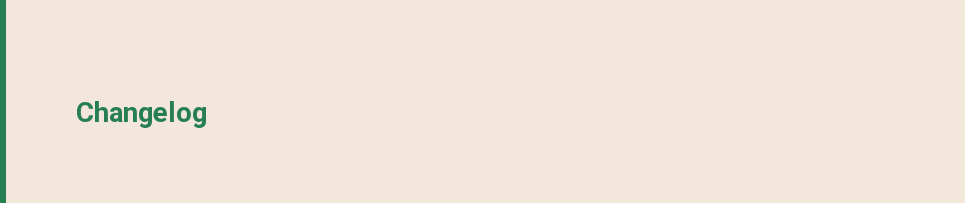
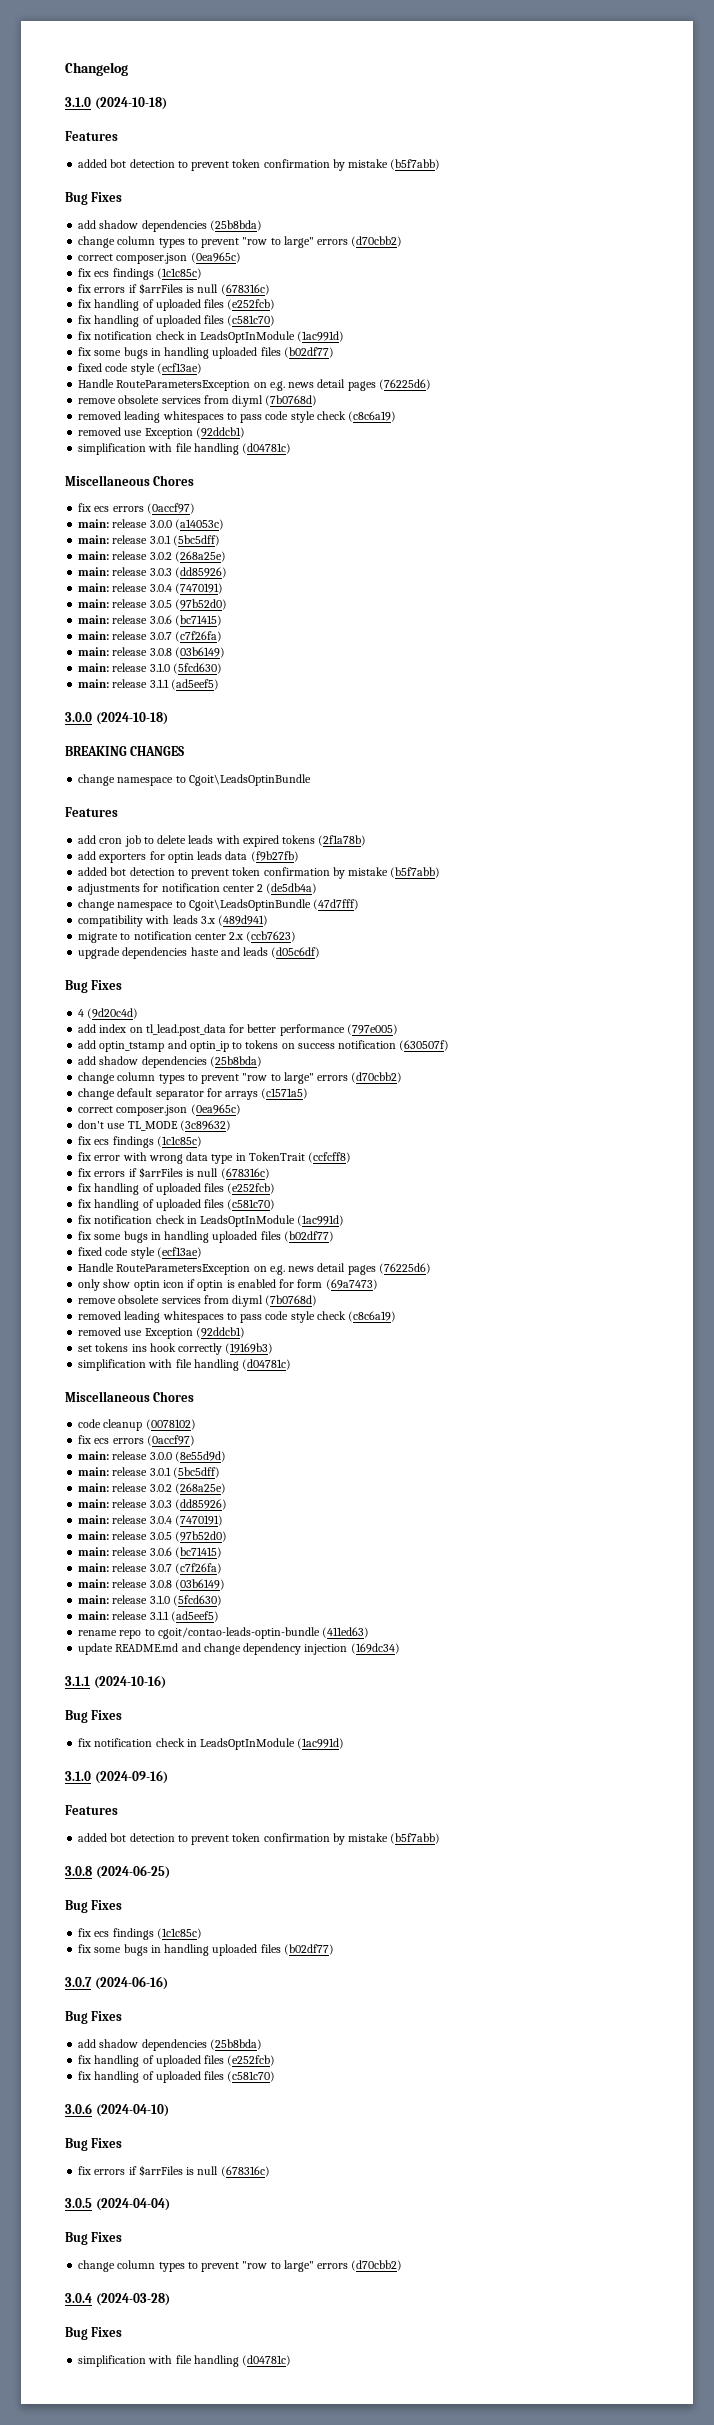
(207, 114) none -> [65,97,167,110] [65,131,118,141] [78,159,441,171] [65,192,123,205] [78,220,262,232] [78,236,403,248] [78,252,241,264] [78,268,202,280] [78,283,270,295] [78,299,276,311] [78,315,276,327] [78,331,345,343] [78,347,334,359] [78,363,202,375] [78,379,431,391] [78,395,318,407] [78,411,397,423] [78,427,245,439] [78,443,292,455] [65,475,195,486] [78,503,195,514] [78,519,224,530] [78,535,220,546] [78,551,226,562] [78,567,227,578] [78,583,223,594] [78,599,227,610] [78,615,222,626] [78,631,222,642] [78,647,225,658] [78,663,222,674] [78,679,219,690] [65,712,168,725] [65,746,185,756] [78,774,311,786] [65,807,118,817] [78,835,367,847] [78,851,299,863] [78,867,441,879] [78,883,318,895] [78,899,360,911] [78,915,269,927] [78,931,297,943] [78,947,321,959] [65,980,123,993] [78,1008,139,1019] [78,1024,398,1036] [78,1040,450,1052] [78,1056,262,1068] [78,1072,403,1084] [78,1088,309,1100] [78,1104,241,1116] [78,1120,231,1131] [78,1136,202,1148] [78,1152,352,1164] [78,1167,270,1179] [78,1183,276,1195] [78,1199,276,1211] [78,1215,345,1227] [78,1231,334,1243] [78,1247,202,1259] [78,1263,431,1275] [78,1279,378,1291] [78,1295,318,1307] [78,1311,397,1323] [78,1327,245,1339] [78,1343,274,1355] [78,1359,292,1371] [65,1391,195,1402] [78,1419,196,1431] [78,1435,195,1446] [78,1451,226,1462] [78,1467,220,1478] [78,1483,226,1494] [78,1499,227,1510] [78,1515,223,1526] [78,1531,227,1542] [78,1547,222,1558] [78,1563,222,1574] [78,1579,225,1590] [78,1595,222,1606] [78,1611,219,1622] [78,1627,370,1639] [78,1643,400,1655] [65,1675,166,1689] [65,1710,123,1723] [78,1738,345,1750] [65,1770,168,1784] [65,1805,118,1815] [78,1833,441,1845] [65,1865,170,1879] [65,1900,123,1913] [78,1928,202,1940] [78,1944,334,1956] [65,1976,168,1990] [65,2011,123,2024] [78,2039,262,2051] [78,2055,276,2067] [78,2071,276,2083] [65,2103,169,2117] [65,2138,123,2151] [78,2165,270,2177] [65,2198,170,2211] [65,2232,123,2245] [78,2260,403,2272] [65,2293,170,2306] [65,2327,123,2340] [78,2355,292,2367] // 3.1.0 (2024-10-18) // Features // added bot detection to prevent token confirmation by mistake (b5f7abb) // Bug Fixes // add shadow dependencies (25b8bda) // change column types to prevent "row to large" errors (d70cbb2) // correct composer.json (0ea965c) // fix ecs findings (1c1c85c) // fix errors if $arrFiles is null (678316c) // fix handling of uploaded files (e252fcb) // fix handling of uploaded files (c581c70) // fix notification check in LeadsOptInModule (1ac991d) // fix some bugs in handling uploaded files (b02df77) // fixed code style (ecf13ae) // Handle RouteParametersException on e.g. news detail pages (76225d6) // remove obsolete services from di.yml (7b0768d) // removed leading whitespaces to pass code style check (c8c6a19) // removed use Exception (92ddcb1) // simplification with file handling (d04781c) // Miscellaneous Chores // fix ecs errors (0accf97) // main: release 3.0.0 (a14053c) // main: release 3.0.1 (5bc5dff) // main: release 3.0.2 (268a25e) // main: release 3.0.3 (dd85926) // main: release 3.0.4 (7470191) // main: release 3.0.5 (97b52d0) // main: release 3.0.6 (bc71415) // main: release 3.0.7 (c7f26fa) // main: release 3.0.8 (03b6149) // main: release 3.1.0 (5fcd630) // main: release 3.1.1 (ad5eef5) // 3.0.0 (2024-10-18) // BREAKING CHANGES // change namespace to Cgoit\LeadsOptinBundle // Features // add cron job to delete leads with expired tokens (2f1a78b) // add exporters for optin leads data (f9b27fb) // added bot detection to prevent token confirmation by mistake (b5f7abb) // adjustments for notification center 2 (de5db4a) // change namespace to Cgoit\LeadsOptinBundle (47d7fff) // compatibility with leads 3.x (489d941) // migrate to notification center 2.x (ccb7623) // upgrade dependencies haste and leads (d05c6df) // Bug Fixes // 4 (9d20c4d) // add index on tl_lead.post_data for better performance (797e005) // add optin_tstamp and optin_ip to tokens on success notification (630507f) // add shadow dependencies (25b8bda) // change column types to prevent "row to large" errors (d70cbb2) // change default separator for arrays (c1571a5) // correct composer.json (0ea965c) // don't use TL_MODE (3c89632) // fix ecs findings (1c1c85c) // fix error with wrong data type in TokenTrait (ccfcff8) // fix errors if $arrFiles is null (678316c) // fix handling of uploaded files (e252fcb) // fix handling of uploaded files (c581c70) // fix notification check in LeadsOptInModule (1ac991d) // fix some bugs in handling uploaded files (b02df77) // fixed code style (ecf13ae) // Handle RouteParametersException on e.g. news detail pages (76225d6) // only show optin icon if optin is enabled for form (69a7473) // remove obsolete services from di.yml (7b0768d) // removed leading whitespaces to pass code style check (c8c6a19) // removed use Exception (92ddcb1) // set tokens ins hook correctly (19169b3) // simplification with file handling (d04781c) // Miscellaneous Chores // code cleanup (0078102) // fix ecs errors (0accf97) // main: release 3.0.0 (8e55d9d) // main: release 3.0.1 (5bc5dff) // main: release 3.0.2 (268a25e) // main: release 3.0.3 (dd85926) // main: release 3.0.4 (7470191) // main: release 3.0.5 (97b52d0) // main: release 3.0.6 (bc71415) // main: release 3.0.7 (c7f26fa) // main: release 3.0.8 (03b6149) // main: release 3.1.0 (5fcd630) // main: release 3.1.1 (ad5eef5) // rename repo to cgoit/contao-leads-optin-bundle (411ed63) // update README.md and change dependency injection (169dc34) // 3.1.1 (2024-10-16) // Bug Fixes // fix notification check in LeadsOptInModule (1ac991d) // 3.1.0 (2024-09-16) // Features // added bot detection to prevent token confirmation by mistake (b5f7abb) // 3.0.8 (2024-06-25) // Bug Fixes // fix ecs findings (1c1c85c) // fix some bugs in handling uploaded files (b02df77) // 3.0.7 (2024-06-16) // Bug Fixes // add shadow dependencies (25b8bda) // fix handling of uploaded files (e252fcb) // fix handling of uploaded files (c581c70) // 3.0.6 (2024-04-10) // Bug Fixes // fix errors if $arrFiles is null (678316c) // 3.0.5 (2024-04-04) // Bug Fixes // change column types to prevent "row to large" errors (d70cbb2) // 3.0.4 (2024-03-28) // Bug Fixes // simplification with file handling (d04781c)

